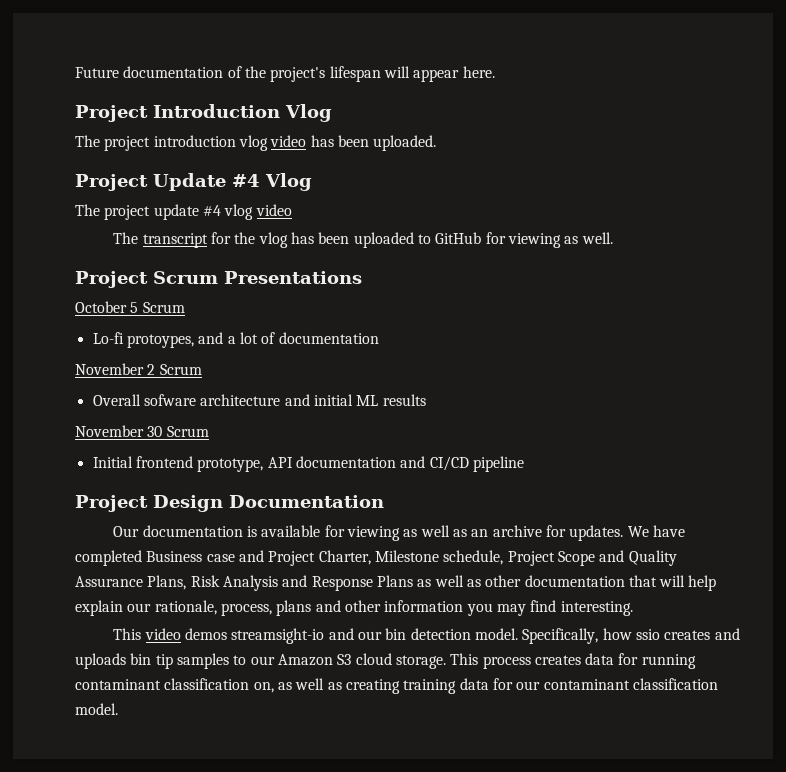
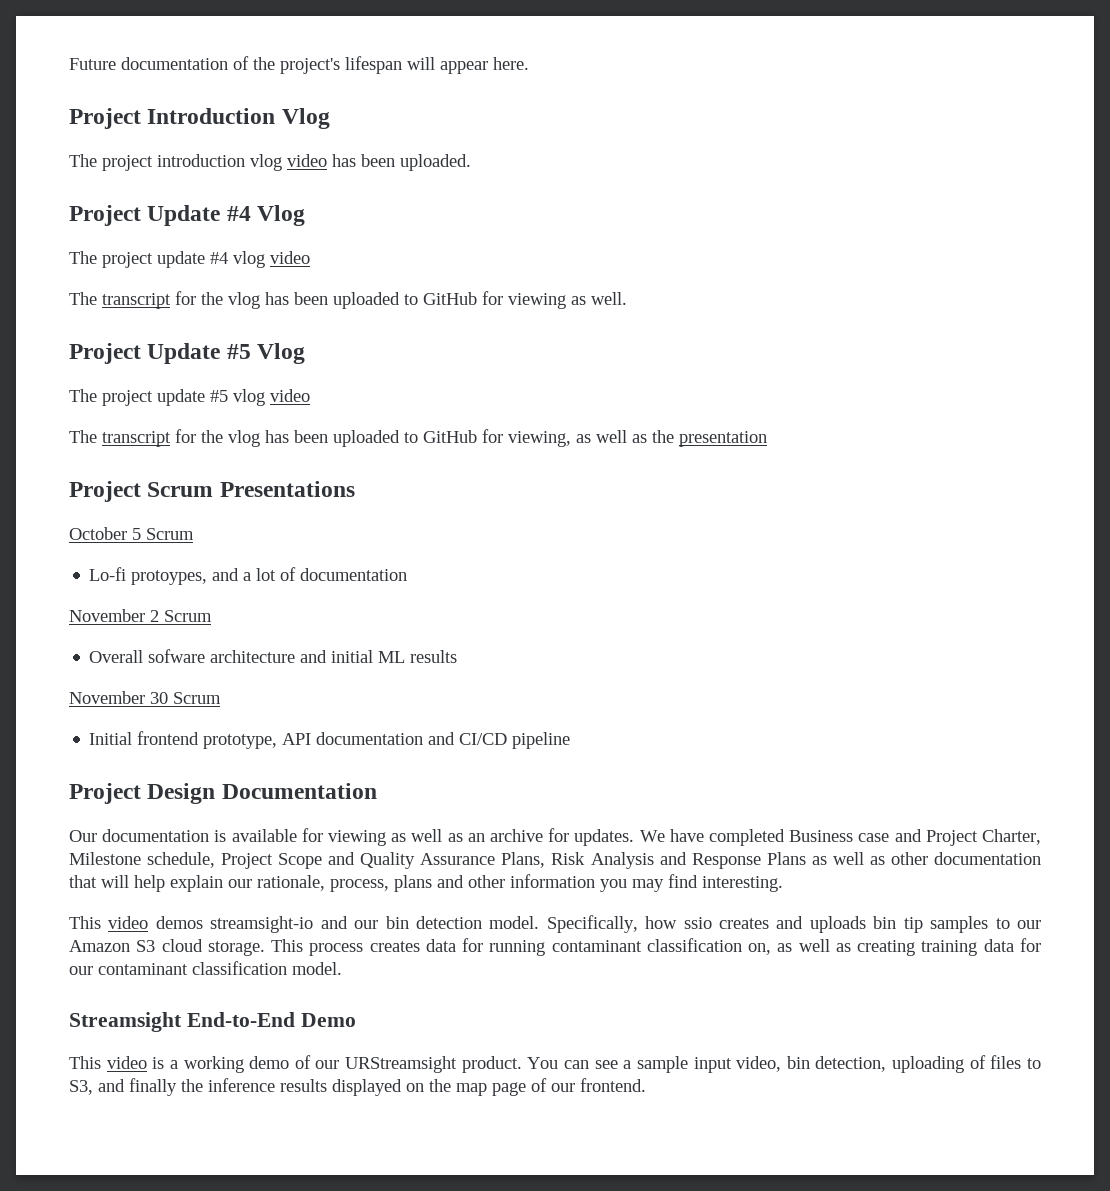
(613, 238) none -> [69,343,306,364] [69,389,310,406] [69,429,767,447] // Project Update #5 Vlog // The project update #5 vlog video // The transcript for the vlog has been uploaded to GitHub for viewing, as well as the presentation
(118, 709) none -> [69,1012,356,1032] [69,1055,1041,1073] [69,1078,646,1096] // Streamsight End-to-End Demo // This video is a working demo of our URStreamsight product. You can see a sample input video, bin detection, uploading of files to S3, and finally the inference results displayed on the map page of our frontend.

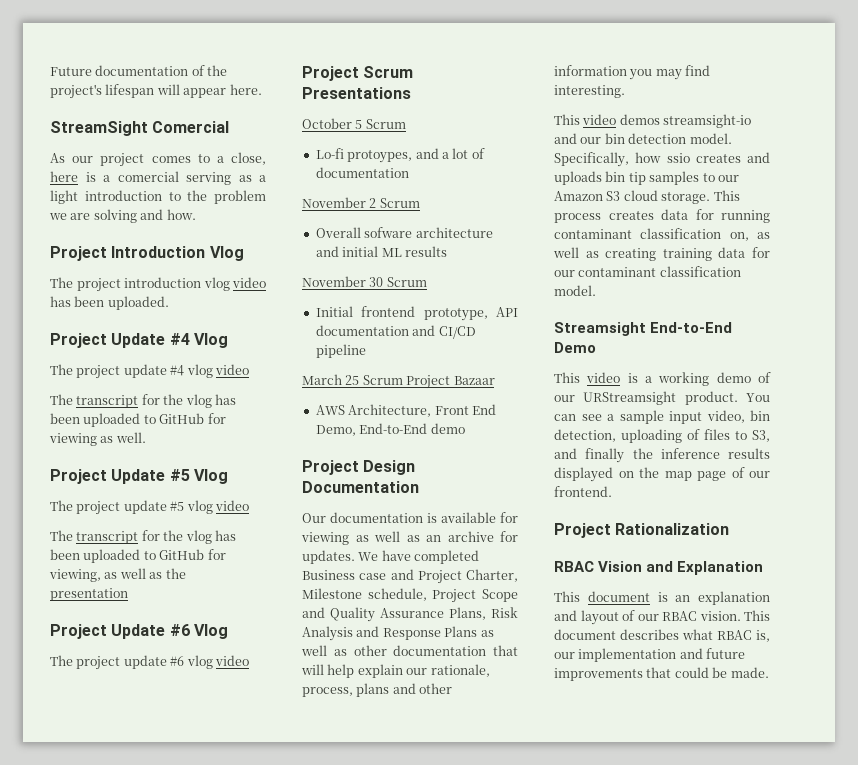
(529, 63) none -> [50,121,230,136] [50,152,266,167] [50,171,266,185] [50,190,266,204] [49,209,196,223] // StreamSight Comercial // As our project comes to a close, here is a comercial serving as a light introduction to the problem we are solving and how.
(767, 439) none -> [50,624,228,639] [50,655,249,670] // Project Update #6 Vlog // The project update #6 vlog video
(571, 740) none -> [302,374,495,389] [315,404,496,417] [315,423,465,436] // March 25 Scrum Project Bazaar // AWS Architecture, Front End Demo, End-to-End demo
(646, 1085) none -> [554,523,730,538] [554,561,764,575] [554,591,770,605] [554,610,770,625] [554,629,770,642] [554,648,746,662] [554,667,769,681] // Project Rationalization // RBAC Vision and Explanation // This document is an explanation and layout of our RBAC vision. This document describes what RBAC is, our implementation and future improvements that could be made.

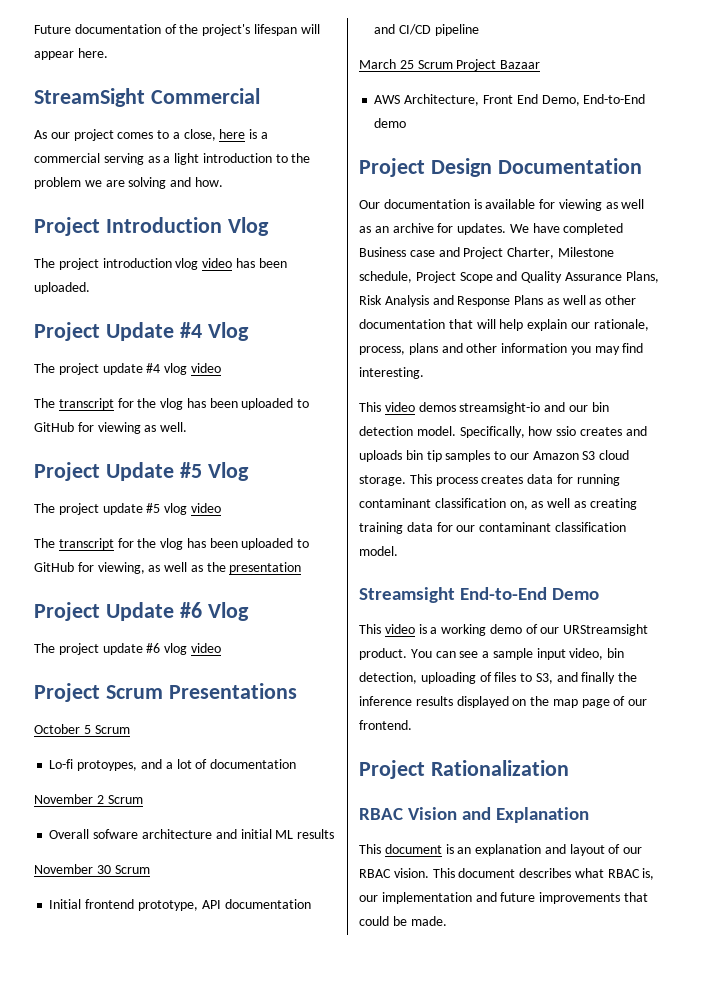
[152,121,230,133] Comercial -> [150,88,260,104] Commercial
[117,171,179,182] comercial -> [34,153,100,163] commercial

